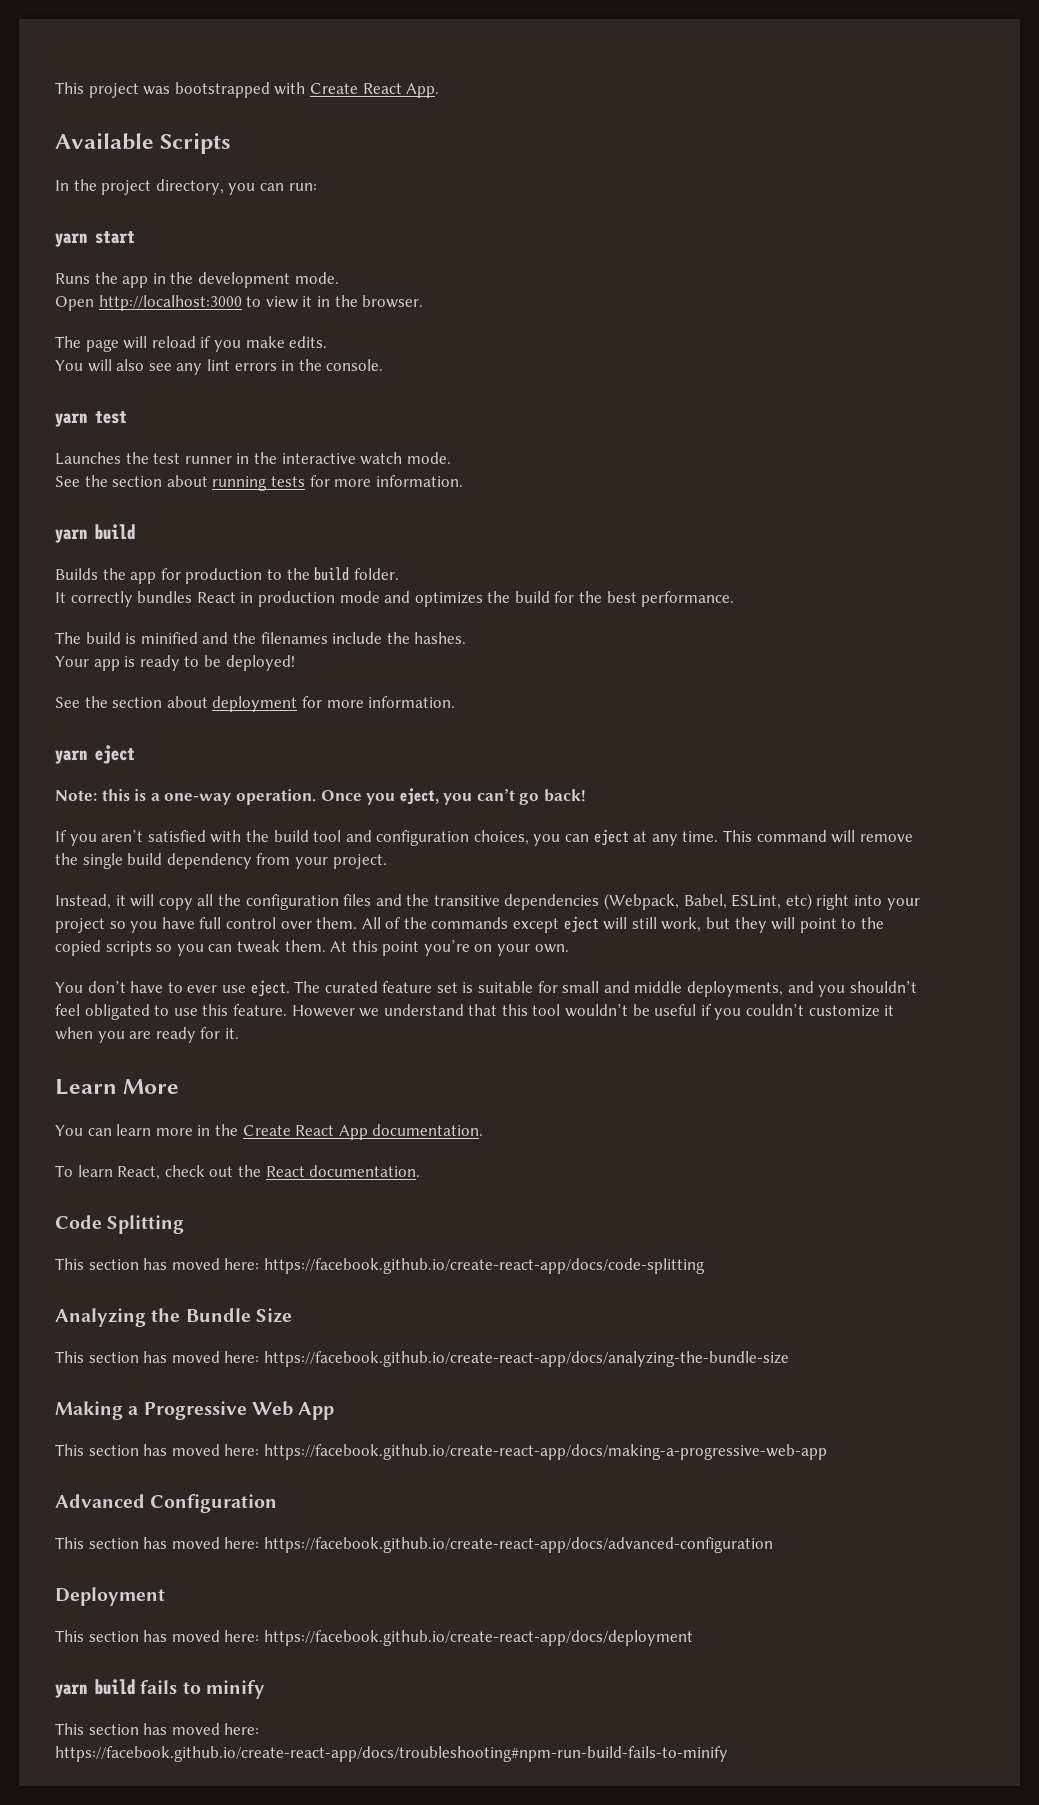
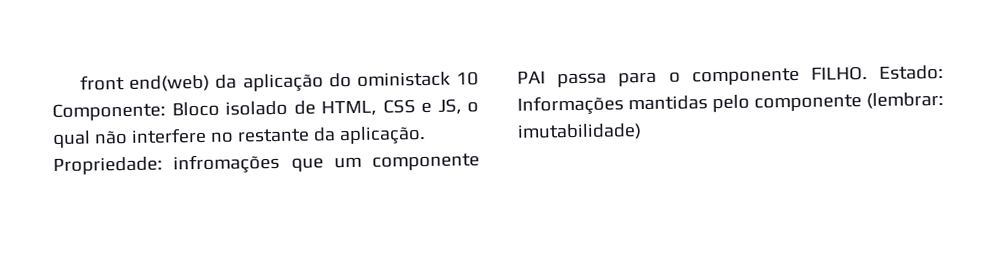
[55,82,440,98] [55,133,232,154] [55,179,317,195] [55,231,135,247] [55,272,339,288] [55,295,424,311] [55,336,328,352] [55,359,384,375] [55,411,127,427] [55,452,451,465] [55,475,463,491] [55,524,135,543] [55,567,399,584] [55,591,735,607] [55,632,467,644] [55,655,295,671] [55,696,456,712] [55,745,135,764] [55,788,587,805] [55,829,913,846] [55,853,387,869] [55,893,920,910] [55,916,884,933] [55,940,569,956] [55,980,917,997] [55,1004,895,1020] [55,1027,239,1043] [55,1079,180,1095] [55,1124,484,1140] [55,1165,421,1180] [55,1215,185,1234] [55,1258,705,1274] [55,1308,292,1327] [55,1351,789,1367] [55,1401,335,1420] [55,1444,827,1460] [55,1494,278,1513] [55,1537,773,1553] [55,1587,165,1606] [55,1630,693,1646] [55,1679,265,1699] [55,1723,260,1735] [55,1746,728,1762] This project was bootstrapped with Create React App. // Available Scripts // In the project directory, you can run: // yarn start // Runs the app in the development mode. // Open http://localhost:3000 to view it in the browser. // The page will reload if you make edits. // You will also see any lint errors in the console. // yarn test // Launches the test runner in the interactive watch mode. // See the section about running tests for more information. // yarn build // Builds the app for production to the build folder. // It correctly bundles React in production mode and optimizes the build for the best performance. // The build is minified and the filenames include the hashes. // Your app is ready to be deployed! // See the section about deployment for more information. // yarn eject // Note: this is a one-way operation. Once you eject, you can’t go back! // If you aren’t satisfied with the build tool and configuration choices, you can eject at any time. This command will remove the single build dependency from your project. // Instead, it will copy all the configuration files and the transitive dependencies (Webpack, Babel, ESLint, etc) right into your project so you have full control over them. All of the commands except eject will still work, but they will point to the copied scripts so you can tweak them. At this point you’re on your own. // You don’t have to ever use eject. The curated feature set is suitable for small and middle deployments, and you shouldn’t feel obligated to use this feature. However we understand that this tool wouldn’t be useful if you couldn’t customize it when you are ready for it. // Learn More // You can learn more in the Create React App documentation. // To learn React, check out the React documentation. // Code Splitting // This section has moved here: https://facebook.github.io/create-react-app/docs/code-splitting // Analyzing the Bundle Size // This section has moved here: https://facebook.github.io/create-react-app/docs/analyzing-the-bundle-size // Making a Progressive Web App // This section has moved here: https://facebook.github.io/create-react-app/docs/making-a-progressive-web-app // Advanced Configuration // This section has moved here: https://facebook.github.io/create-react-app/docs/advanced-configuration // Deployment // This section has moved here: https://facebook.github.io/create-react-app/docs/deployment // yarn build fails to minify // This section has moved here: https://facebook.github.io/create-react-app/docs/troubleshooting#npm-run-build-fails-to-minify -> [80,71,479,93] [52,98,479,121] [52,125,426,148] [53,153,480,175] [517,65,944,88] [517,92,944,116] [517,123,642,141] front end(web) da aplicação do oministack 10 Componente: Bloco isolado de HTML, CSS e JS, o qual não interfere no restante da aplicação. Propriedade: infromações que um componente PAI passa para o componente FILHO. Estado: Informações mantidas pelo componente (lembrar: imutabilidade)

